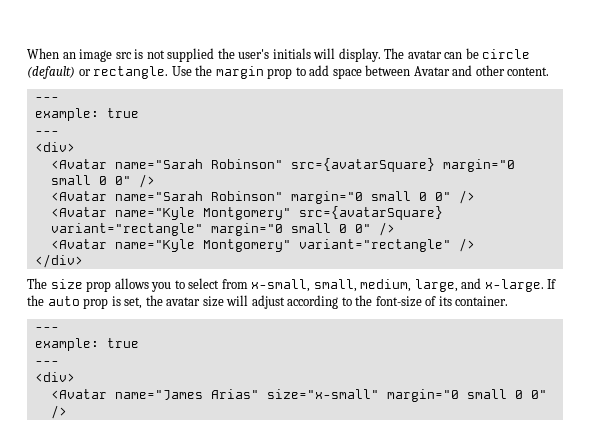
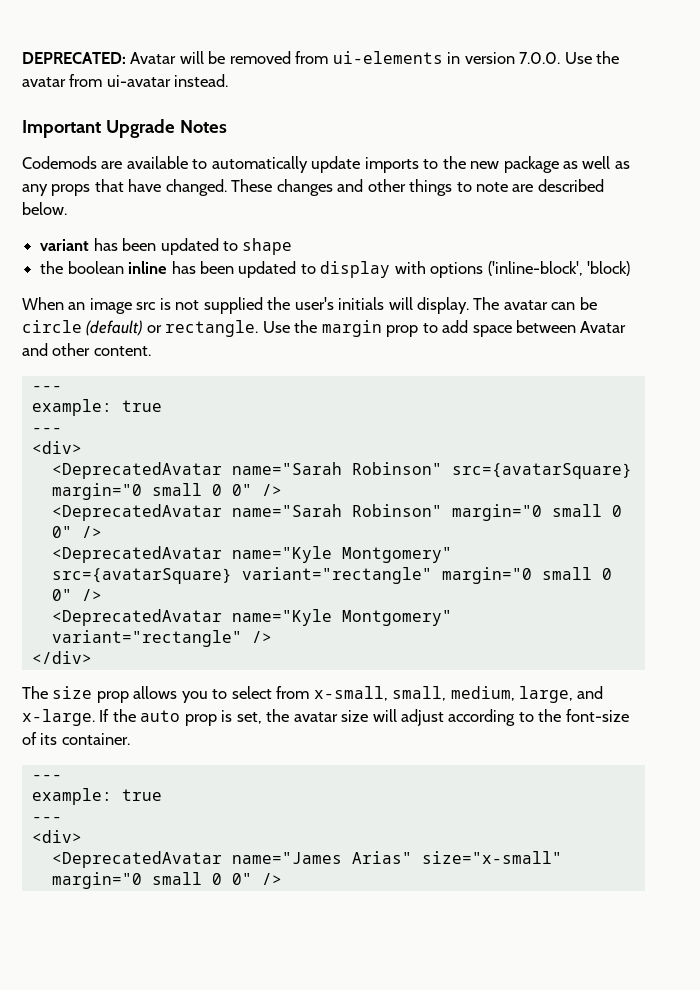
(27, 53) none -> [22,51,619,64] [22,74,229,87] [22,119,227,138] [22,156,630,173] [22,179,604,196] [22,202,67,215] [40,238,293,255] [40,261,631,278] DEPRECATED: Avatar will be removed from ui-elements in version 7.0.0. Use the avatar from ui-avatar instead. // Important Upgrade Notes // Codemods are available to automatically update imports to the new package as well as any props that have changed. These changes and other things to note are described below. // variant has been updated to shape // the boolean inline has been updated to display with options ('inline-block', 'block) //
[50,159,107,169] <Avatar -> [51,462,222,479] <DeprecatedAvatar
[50,191,107,201] <Avatar -> [51,504,222,521] <DeprecatedAvatar
[50,207,107,217] <Avatar -> [51,546,222,563] <DeprecatedAvatar
[50,239,107,249] <Avatar -> [51,609,222,626] <DeprecatedAvatar
[50,389,107,399] <Avatar -> [51,851,222,868] <DeprecatedAvatar

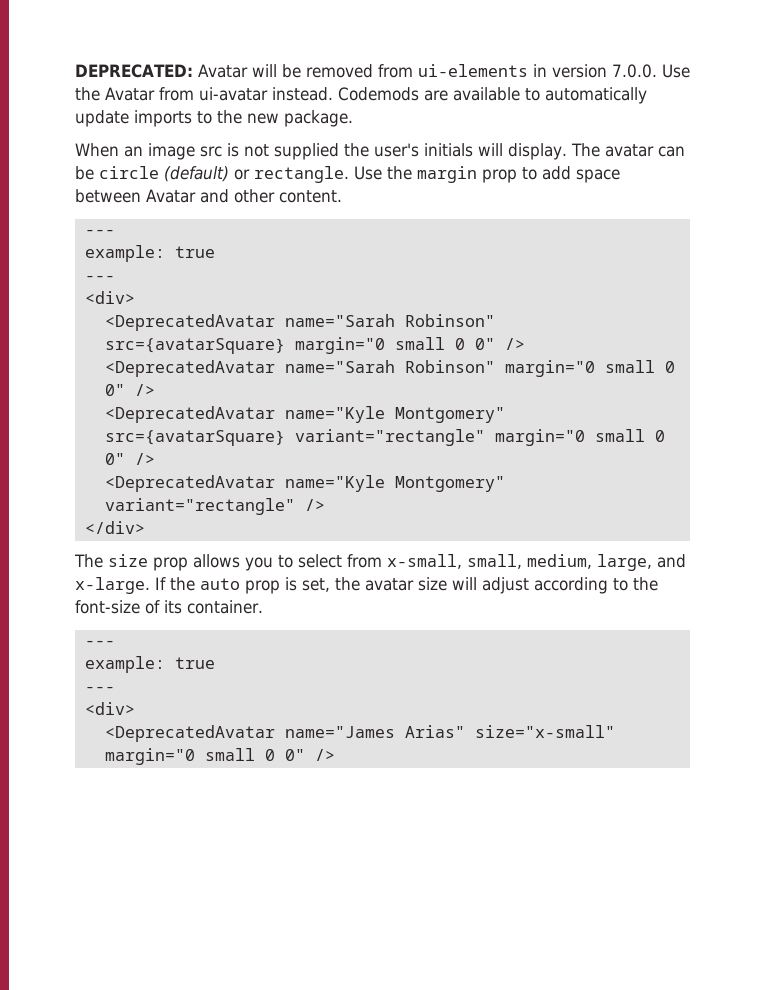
[22,77,66,87] avatar -> [105,87,155,101] Avatar
[22,119,227,138] // Important Upgrade Notes // -> (333, 94) none
[503,156,630,173] [22,179,604,196] [22,202,67,215] [40,238,293,255] [40,261,631,278] package as well as any props that have changed. These changes and other things to note are described below. // variant has been updated to shape // the boolean inline has been updated to display with options ('inline-block', 'block) -> [284,110,353,127] package.

